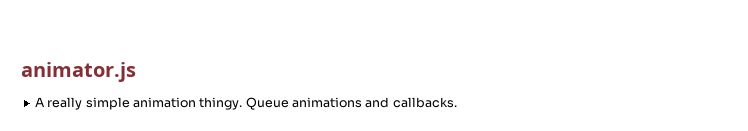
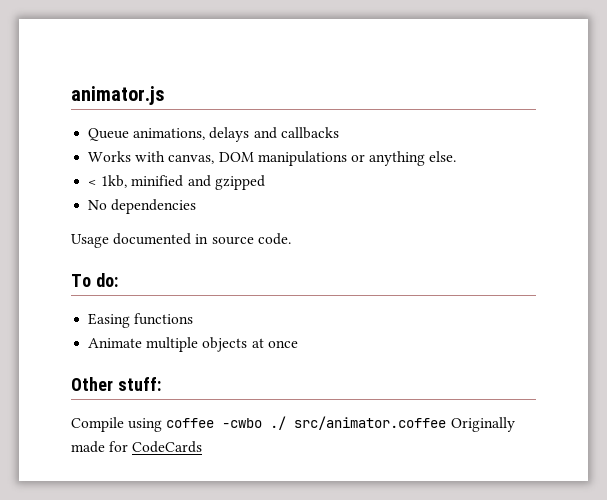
[34,97,457,110] A really simple animation thingy. Queue animations and callbacks. -> [88,127,339,142] [88,151,457,166] [88,175,265,190] [88,199,197,214] [71,233,291,248] [71,273,118,287] [88,313,194,328] [88,337,298,352] [71,377,161,391] [71,416,515,432] [71,441,203,453] Queue animations, delays and callbacks // Works with canvas, DOM manipulations or anything else. // < 1kb, minified and gzipped // No dependencies // Usage documented in source code. // To do: // Easing functions // Animate multiple objects at once // Other stuff: // Compile using coffee -cwbo ./ src/animator.coffee Originally made for CodeCards

